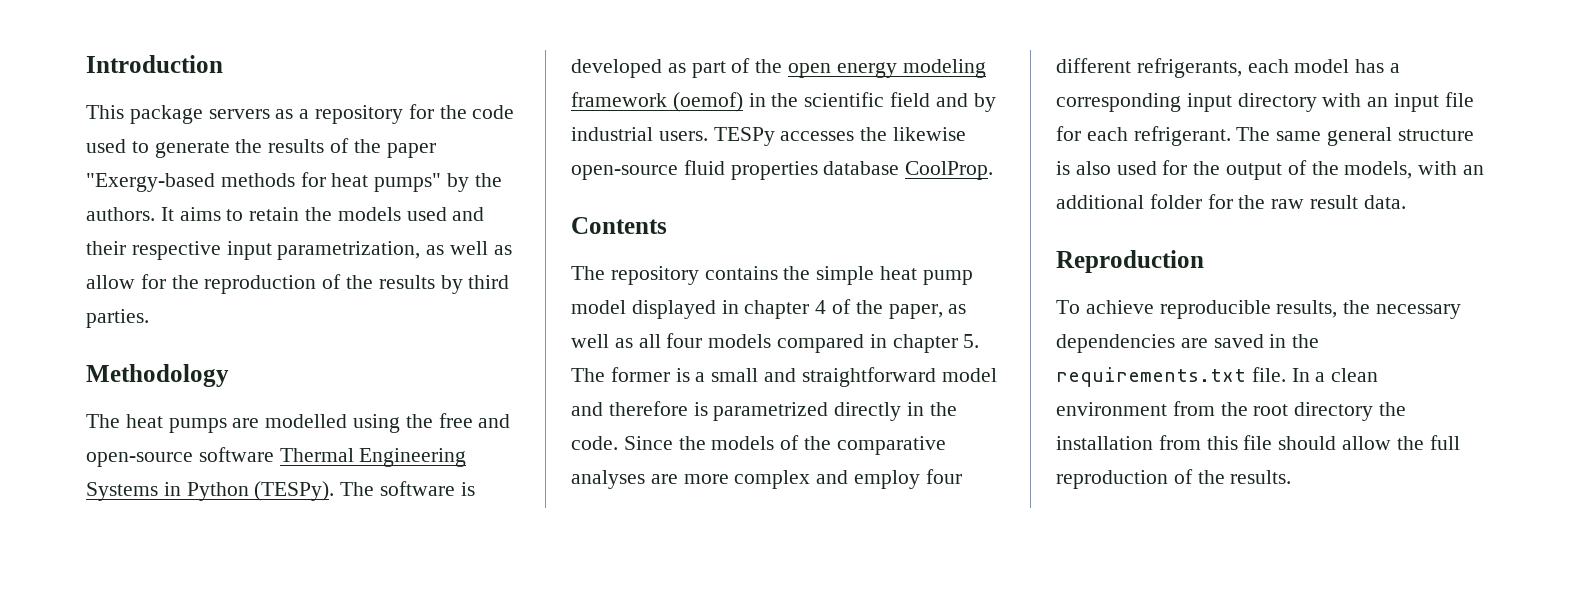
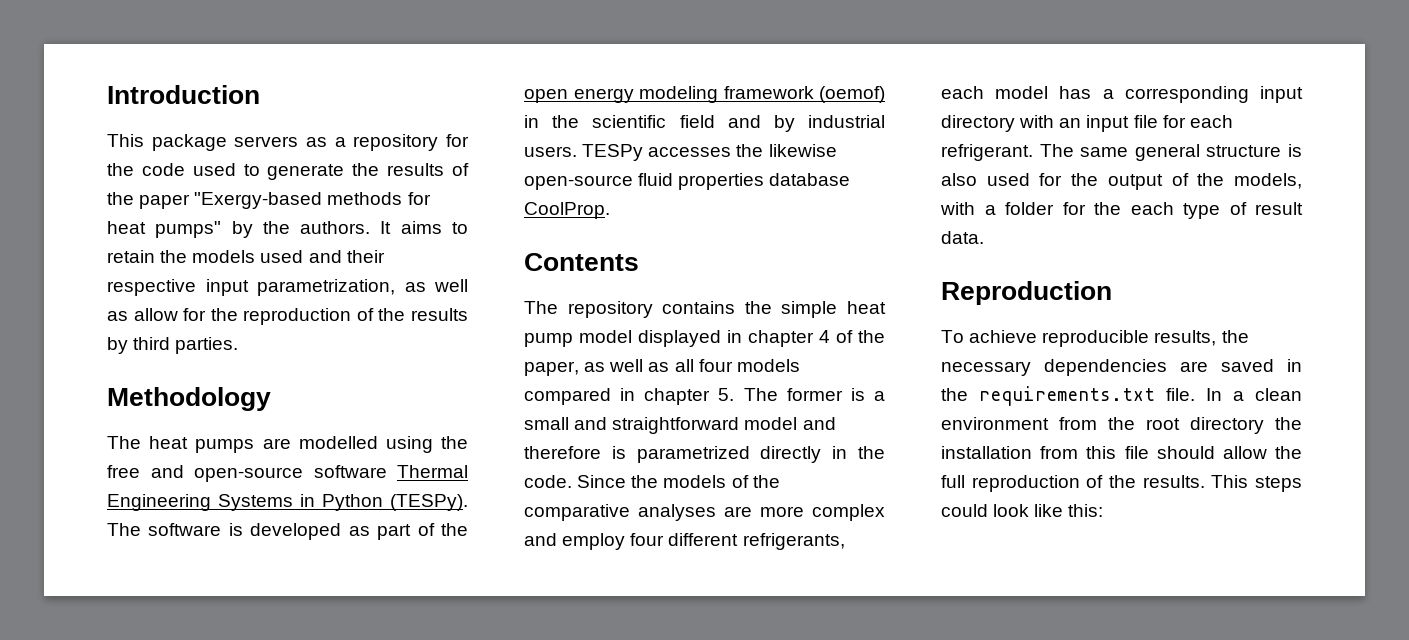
[1463,165,1485,175] [1056,195,1144,209] an additional -> [984,205,996,215] a
[1271,199,1305,209] raw -> [1130,202,1247,219] each type of
(1292, 477) none -> [1211,475,1302,492] [941,504,1104,517] This steps could look like this:

